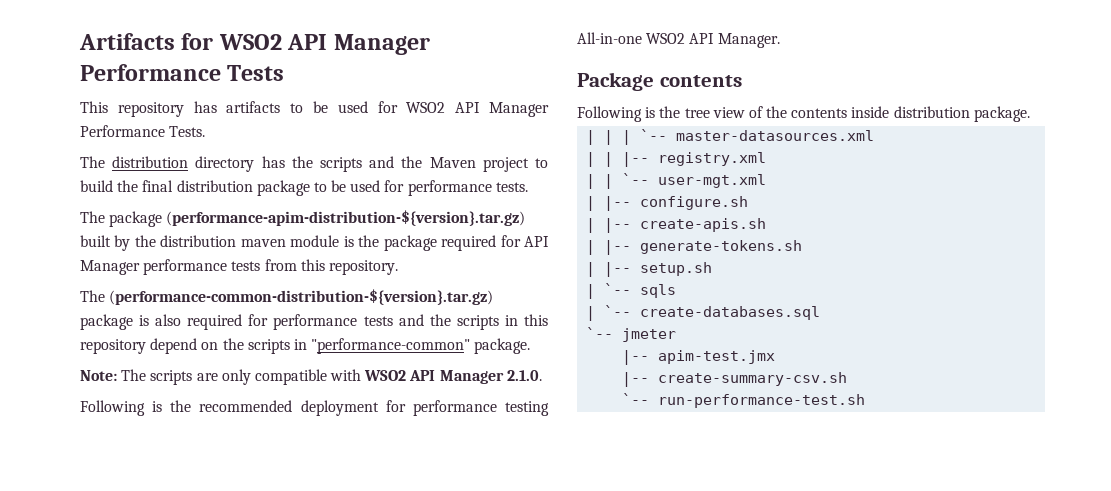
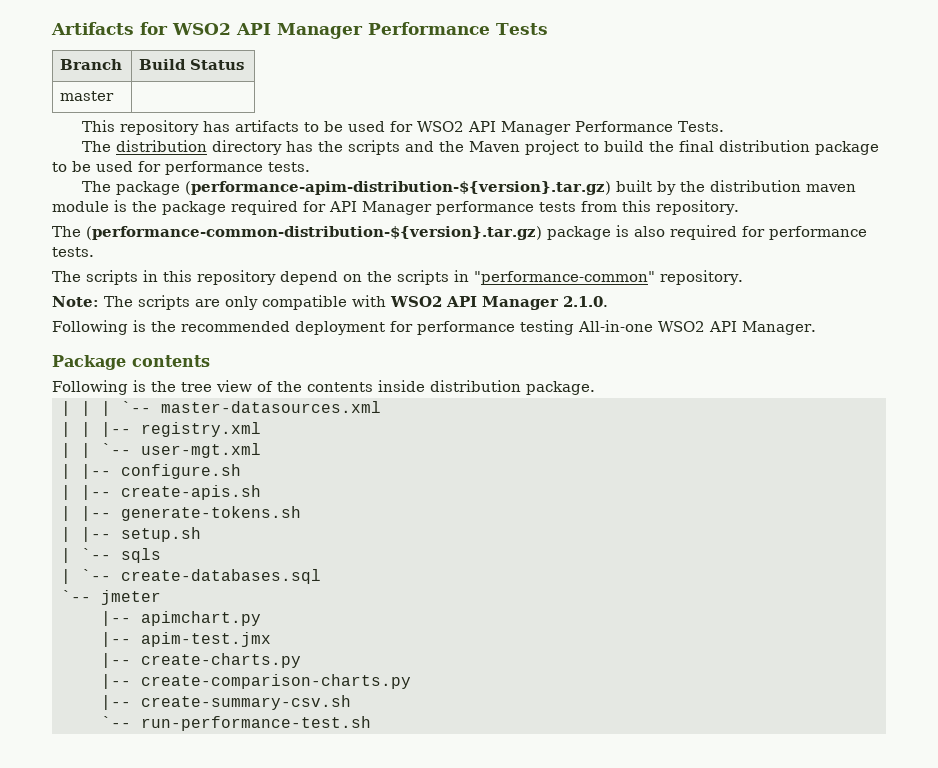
(285, 73) none -> [60,59,123,70] [139,59,245,70] [60,91,115,101] // Branch | Build Status // master |
[363,314,451,326] tests and the -> [52,247,94,257] [52,271,81,282] tests. // The
[474,338,531,354] package. -> [660,270,743,285] repository.
(677, 335) none -> [100,611,261,626] // |-- apimchart.py
(776, 357) none -> [100,653,301,668] [100,674,411,689] // |-- create-charts.py // |-- create-comparison-charts.py

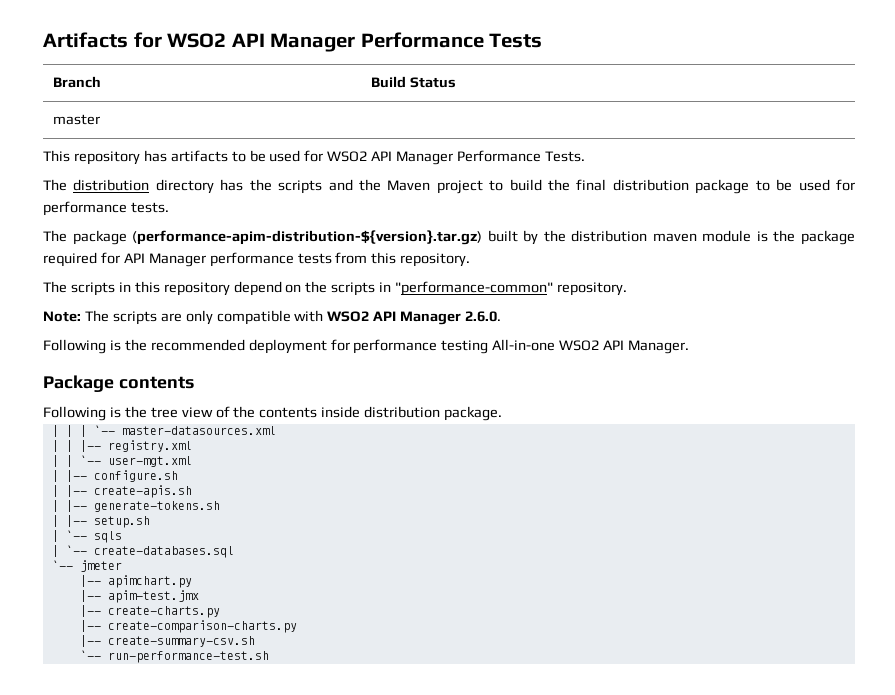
[52,225,867,240] [52,247,94,257] // The (performance-common-distribution-${version}.tar.gz) package is also required for performance tests. -> (471, 260) none
[563,296,608,307] 2.1.0. -> [465,311,502,322] 2.6.0.

